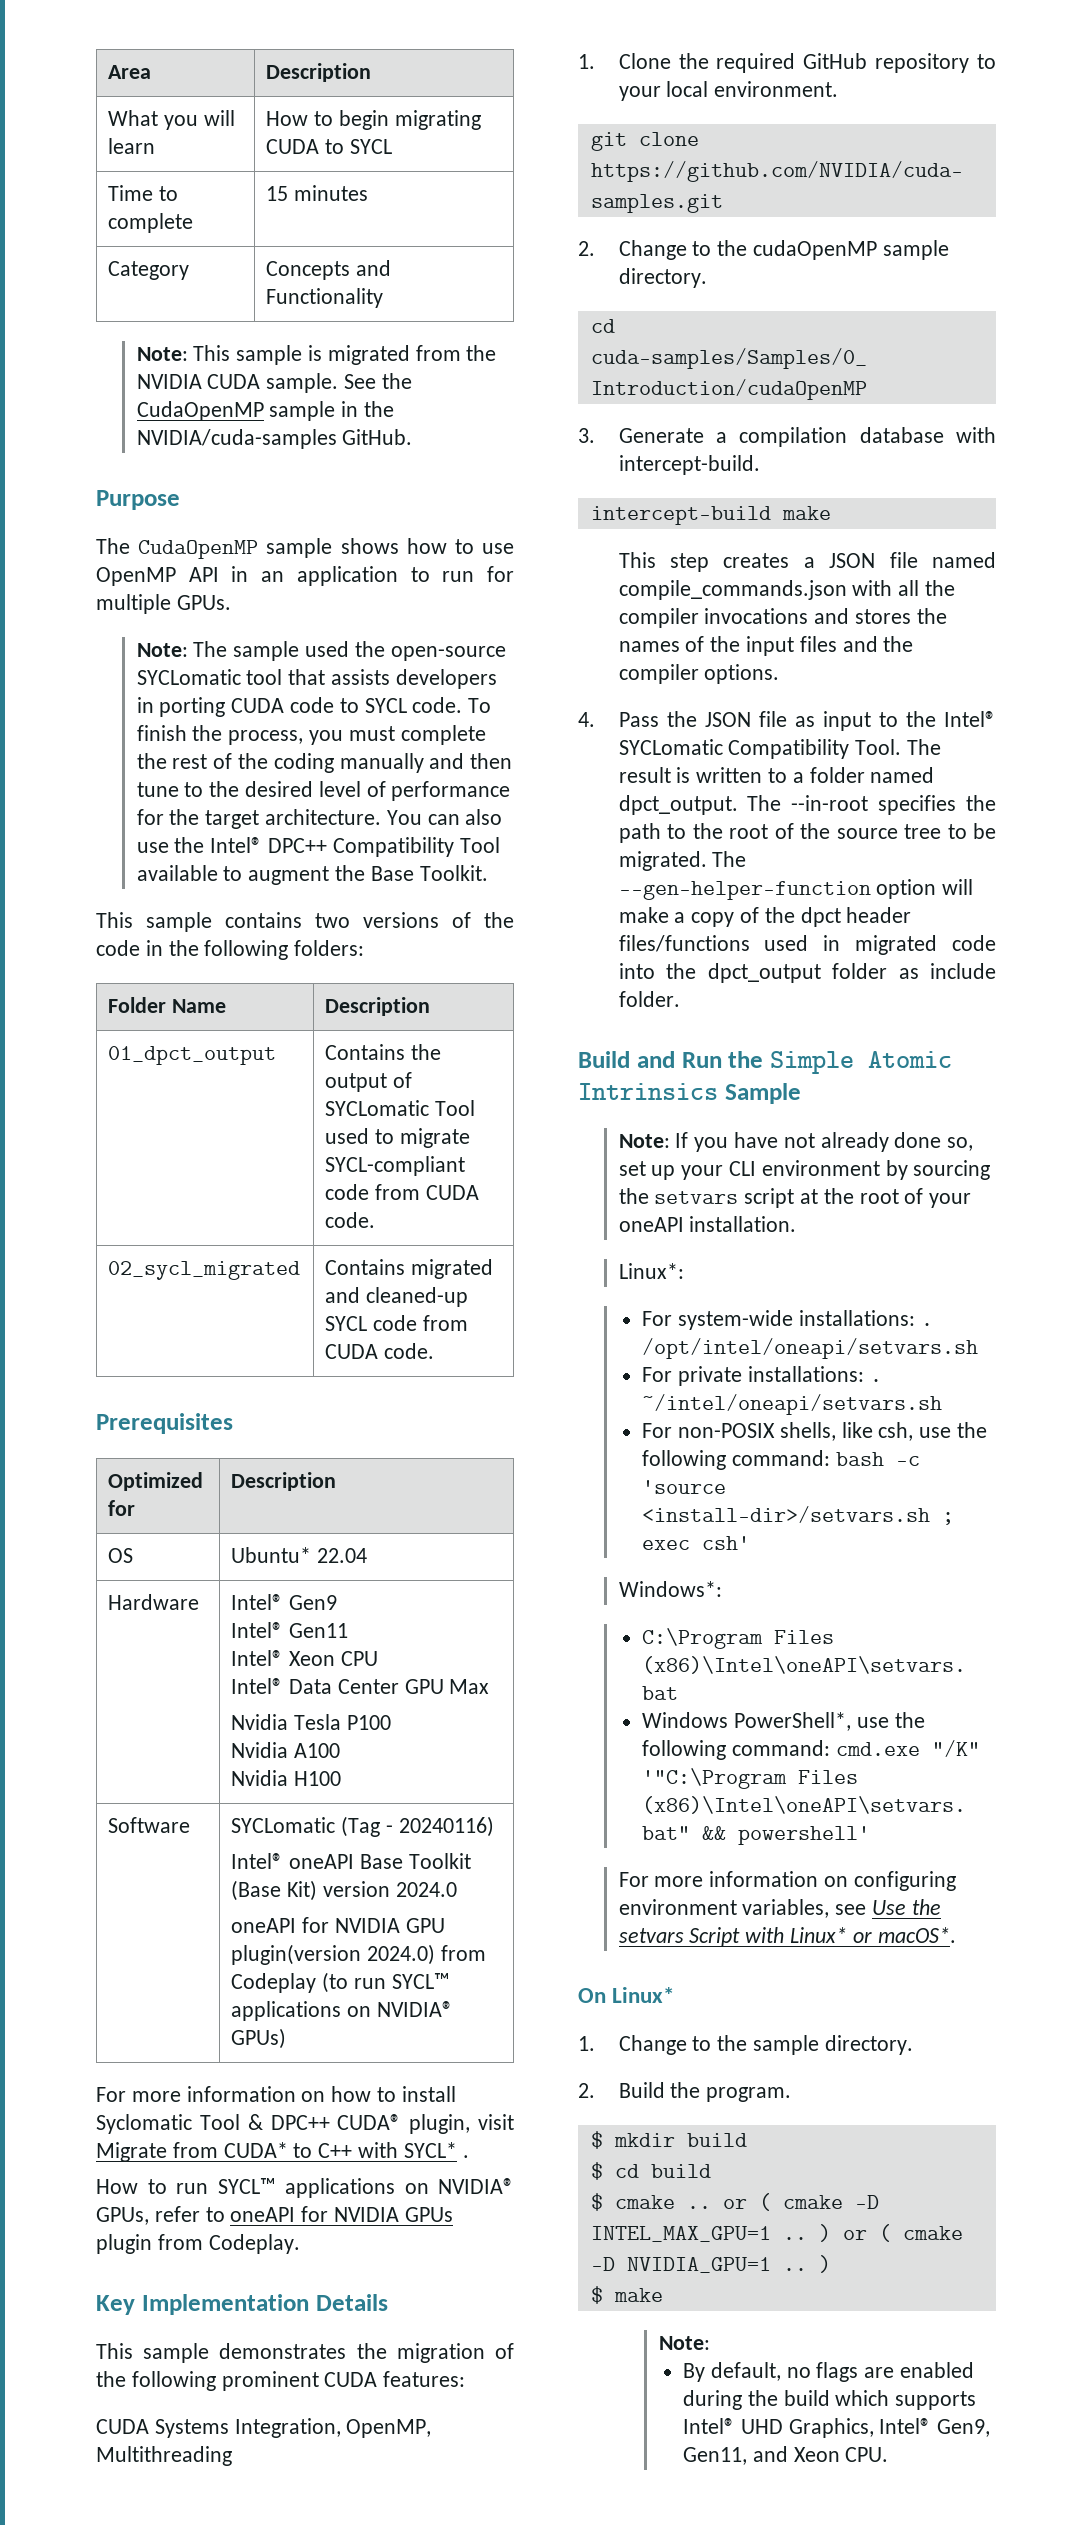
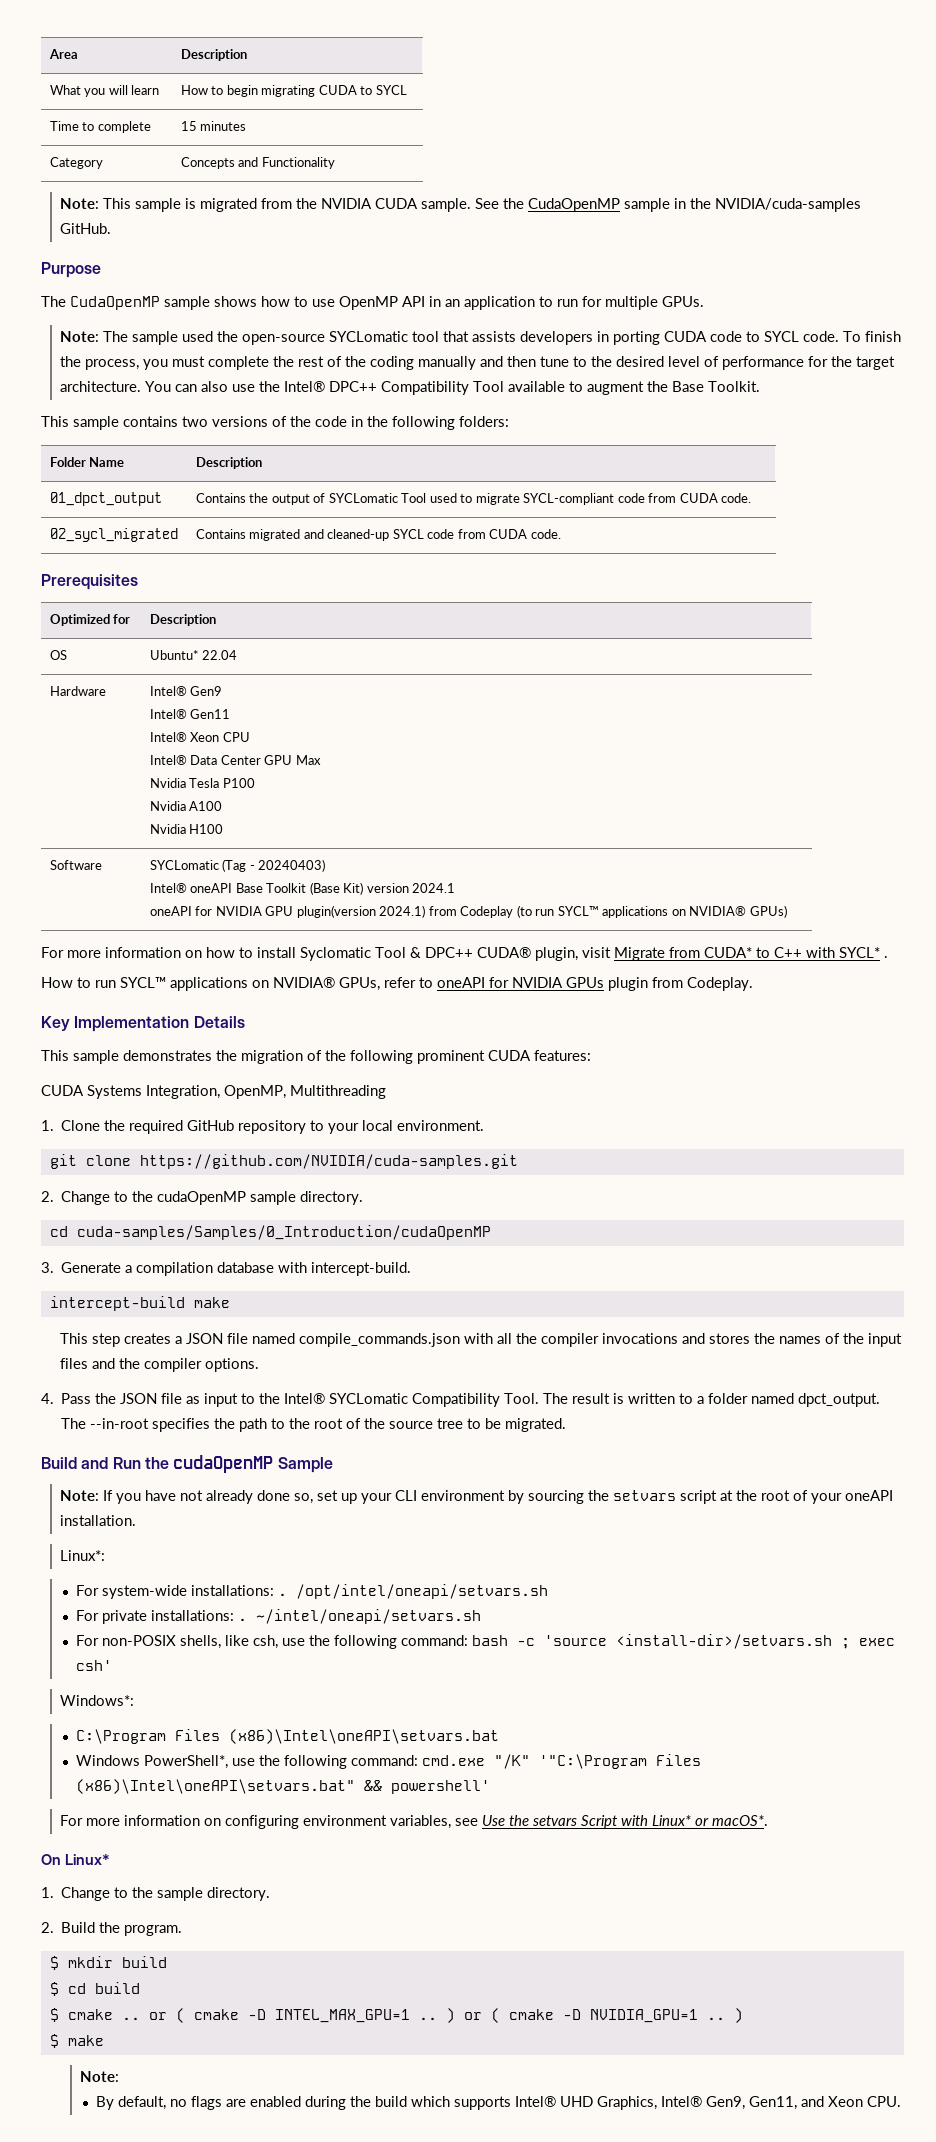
[398,1816,494,1837] 20240116) -> [258,859,326,872] 20240403)
[395,1882,457,1897] 2024.0 -> [412,883,456,893] 2024.1
[366,1944,435,1965] 2024.0) -> [379,905,426,918] 2024.1)
[712,851,747,867] [618,879,974,900] [618,907,912,927] [618,935,996,955] [618,963,996,983] [618,991,680,1007] The --gen-helper-function option will make a copy of the dpct header files/functions used in migrated code into the dpct_output folder as include folder. -> (567, 1425) none
[770,1051,952,1074] [578,1083,718,1100] Simple Atomic Intrinsics -> [173,1455,274,1473] cudaOpenMP

